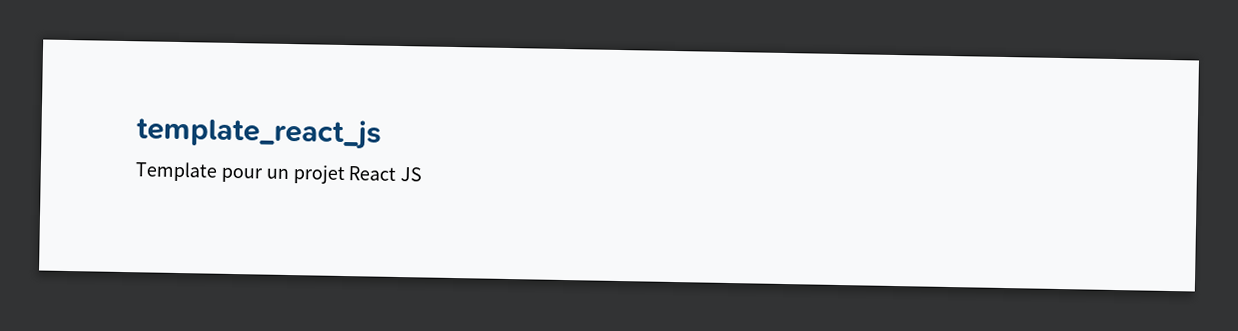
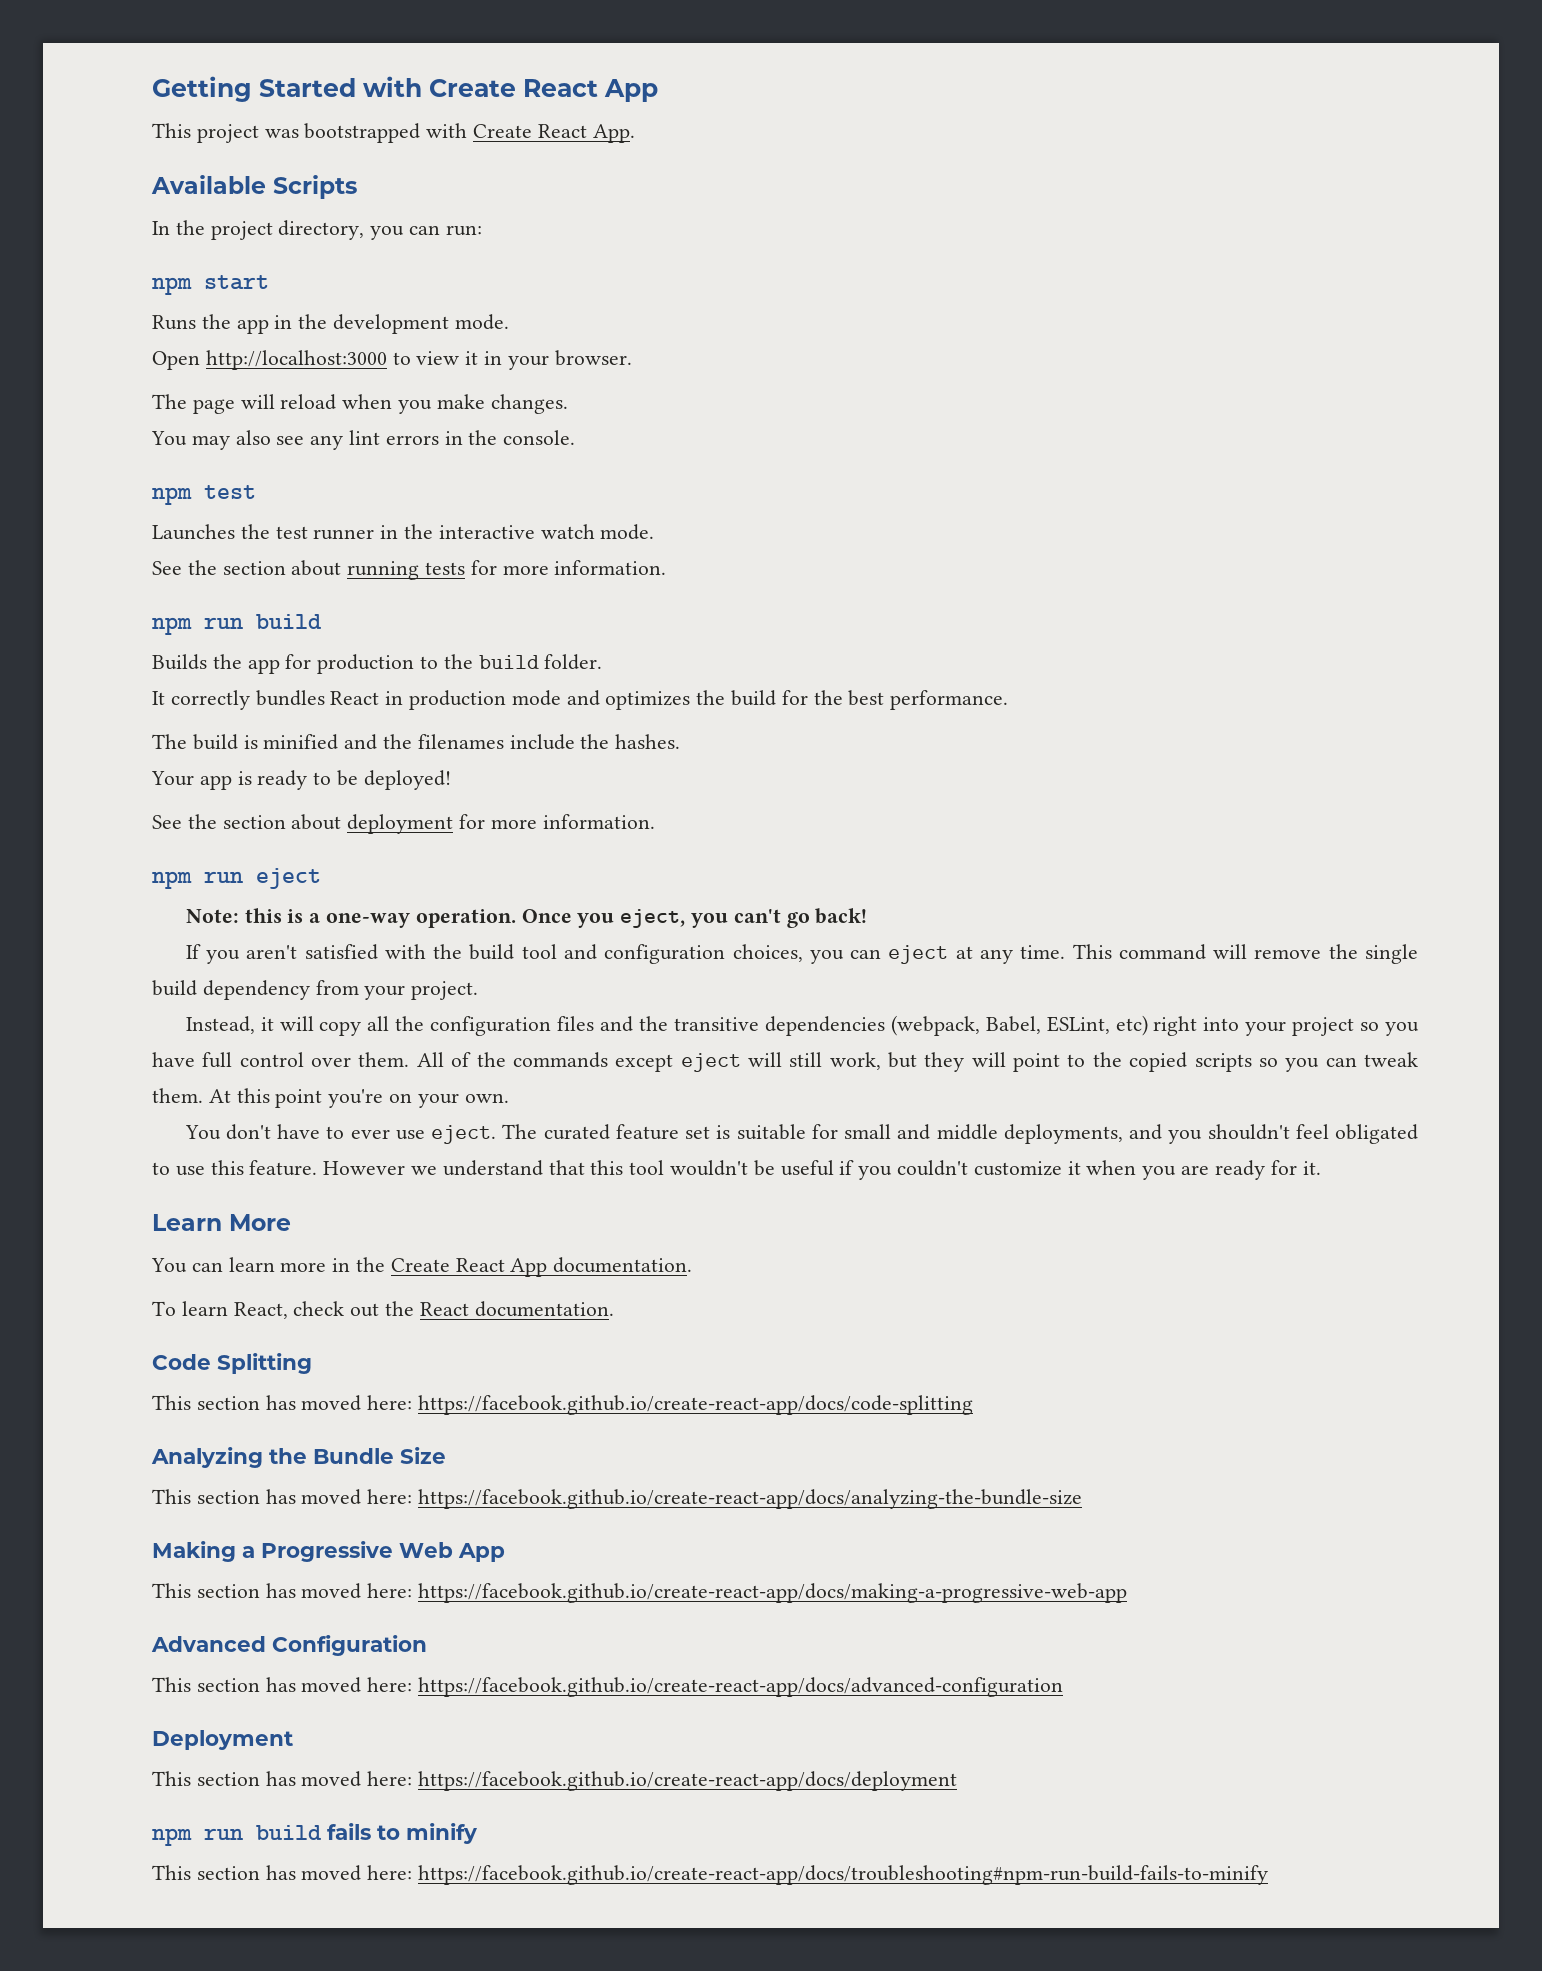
[136,116,381,150] [135,161,423,185] template_react_js // Template pour un projet React JS -> [152,76,658,102] [152,123,635,143] [151,175,357,199] [152,220,482,240] [152,275,269,295] [152,314,509,334] [152,350,632,370] [152,394,568,414] [151,430,576,450] [152,485,256,505] [152,524,655,540] [152,560,667,580] [152,614,322,635] [152,654,603,674] [152,690,1009,710] [152,734,681,750] [151,770,451,790] [152,814,655,834] [152,868,321,889] [185,908,868,928] [185,944,1418,964] [152,980,479,1000] [185,1015,1420,1036] [152,1052,1418,1072] [152,1088,509,1108] [184,1124,1419,1144] [152,1160,1321,1180] [152,1214,291,1231] [151,1257,693,1277] [152,1301,614,1319] [152,1353,312,1374] [152,1395,974,1415] [151,1447,446,1468] [152,1489,1083,1509] [152,1541,505,1562] [152,1583,1128,1603] [151,1635,427,1656] [152,1677,1064,1697] [152,1730,293,1750] [152,1771,958,1791] [152,1823,478,1846] [152,1865,1269,1885] Getting Started with Create React App // This project was bootstrapped with Create React App. // Available Scripts // In the project directory, you can run: // npm start // Runs the app in the development mode. // Open http://localhost:3000 to view it in your browser. // The page will reload when you make changes. // You may also see any lint errors in the console. // npm test // Launches the test runner in the interactive watch mode. // See the section about running tests for more information. // npm run build // Builds the app for production to the build folder. // It correctly bundles React in production mode and optimizes the build for the best performance. // The build is minified and the filenames include the hashes. // Your app is ready to be deployed! // See the section about deployment for more information. // npm run eject // Note: this is a one-way operation. Once you eject, you can't go back! // If you aren't satisfied with the build tool and configuration choices, you can eject at any time. This command will remove the single build dependency from your project. // Instead, it will copy all the configuration files and the transitive dependencies (webpack, Babel, ESLint, etc) right into your project so you have full control over them. All of the commands except eject will still work, but they will point to the copied scripts so you can tweak them. At this point you're on your own. // You don't have to ever use eject. The curated feature set is suitable for small and middle deployments, and you shouldn't feel obligated to use this feature. However we understand that this tool wouldn't be useful if you couldn't customize it when you are ready for it. // Learn More // You can learn more in the Create React App documentation. // To learn React, check out the React documentation. // Code Splitting // This section has moved here: https://facebook.github.io/create-react-app/docs/code-splitting // Analyzing the Bundle Size // This section has moved here: https://facebook.github.io/create-react-app/docs/analyzing-the-bundle-size // Making a Progressive Web App // This section has moved here: https://facebook.github.io/create-react-app/docs/making-a-progressive-web-app // Advanced Configuration // This section has moved here: https://facebook.github.io/create-react-app/docs/advanced-configuration // Deployment // This section has moved here: https://facebook.github.io/create-react-app/docs/deployment // npm run build fails to minify // This section has moved here: https://facebook.github.io/create-react-app/docs/troubleshooting#npm-run-build-fails-to-minify

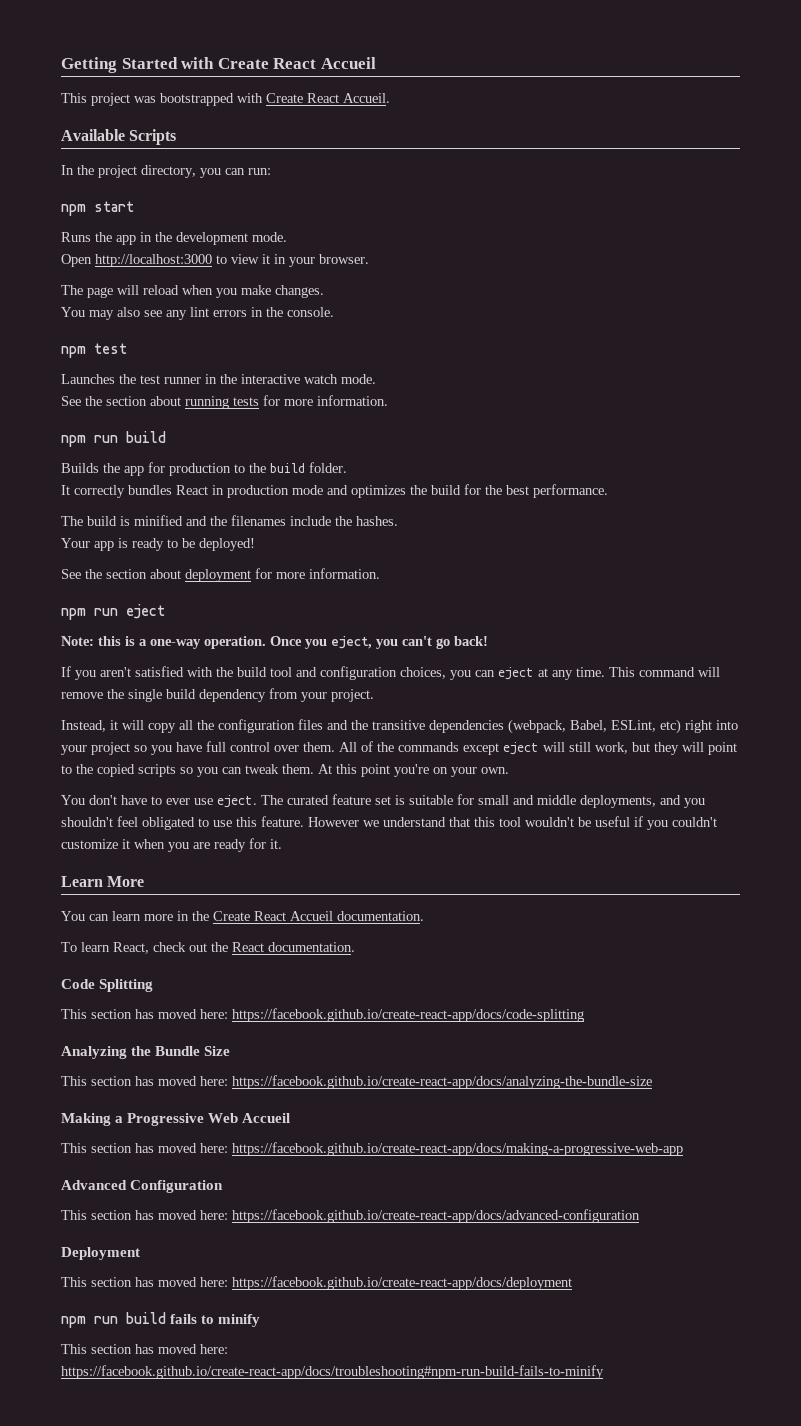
[604,79,658,102] App -> [320,57,376,69] Accueil
[592,124,635,143] App. -> [343,93,390,103] Accueil.
[510,1258,548,1277] App -> [290,911,333,921] Accueil
[458,1543,505,1562] App -> [242,1113,291,1123] Accueil

